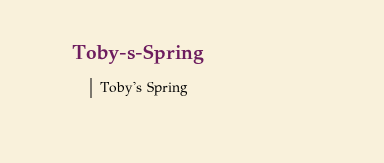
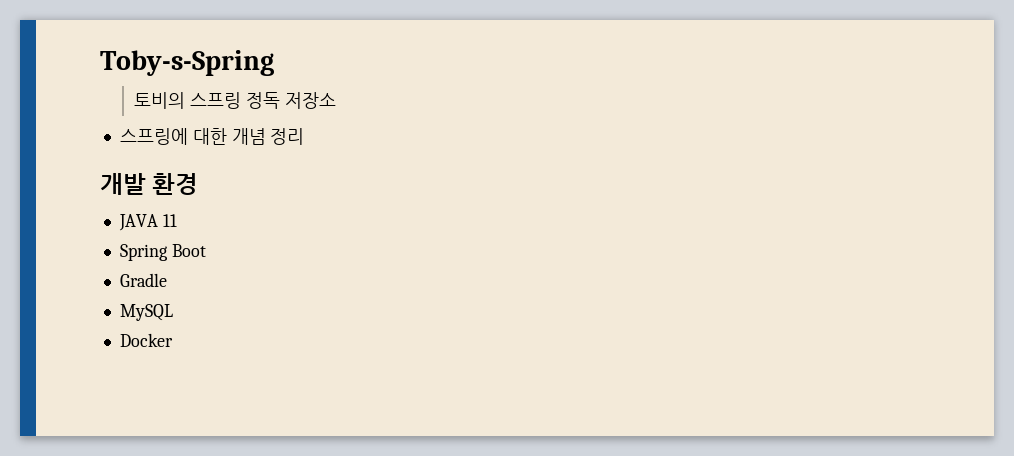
[99,81,188,96] Toby's Spring -> [134,92,336,109] [119,128,305,145] [100,173,199,195] [118,214,177,231] [119,244,206,261] [119,273,167,287] [119,304,173,321] [119,333,173,347] 토비의 스프링 정독 저장소 // 스프링에 대한 개념 정리 // 개발 환경 // JAVA 11 // Spring Boot // Gradle // MySQL // Docker

